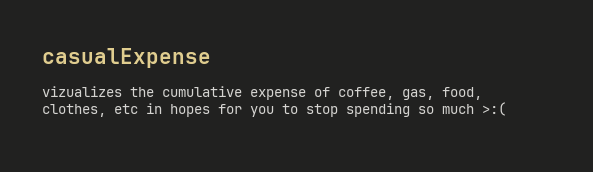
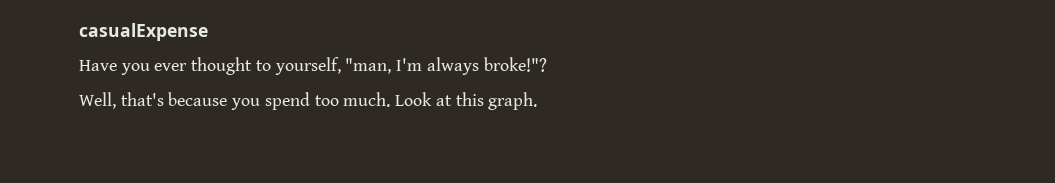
[42,86,482,100] [42,102,506,117] vizualizes the cumulative expense of coffee, gas, food, clothes, etc in hopes for you to stop spending so much >:( -> [79,57,547,75] [79,92,538,110] Have you ever thought to yourself, "man, I'm always broke!"? // Well, that's because you spend too much. Look at this graph.

